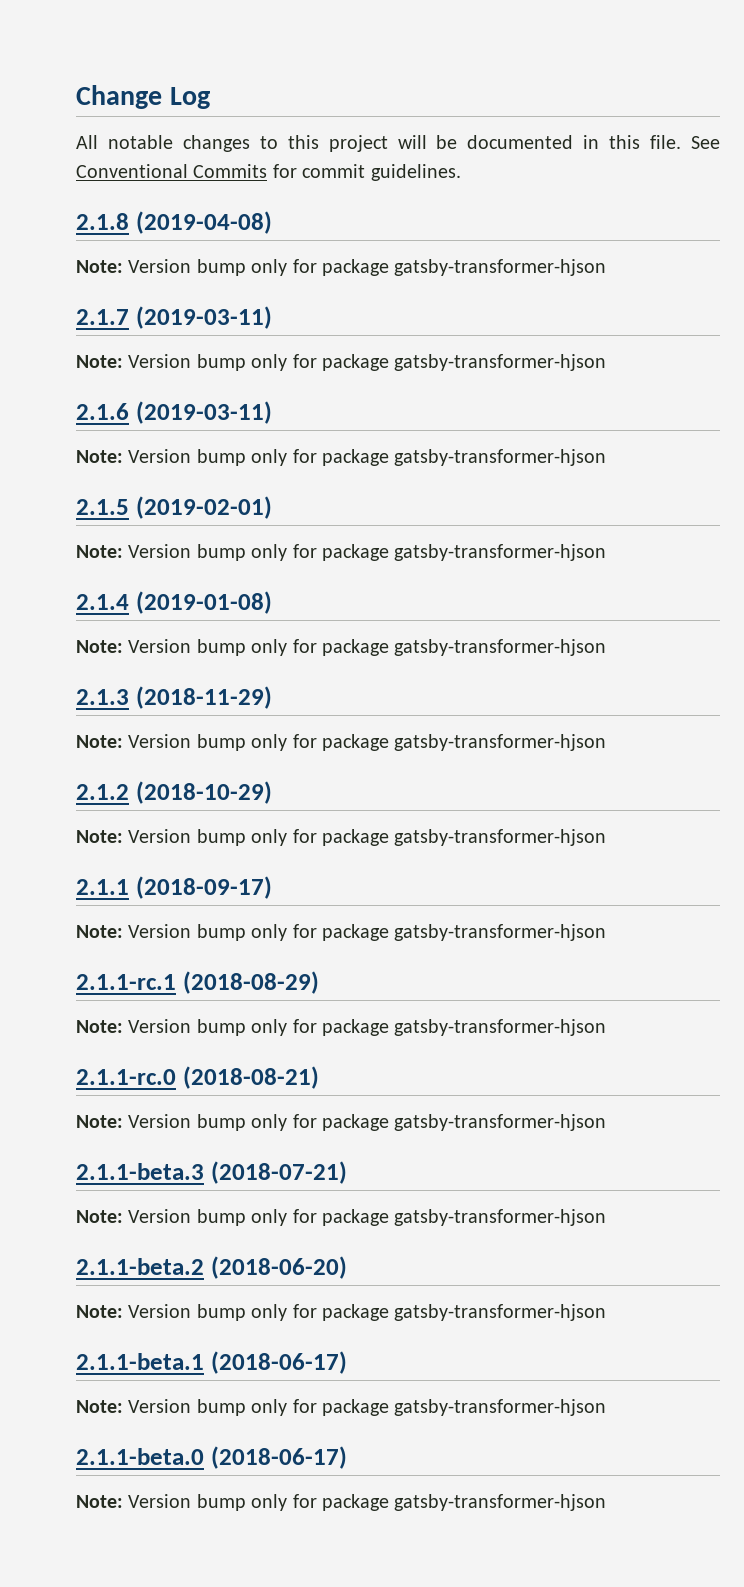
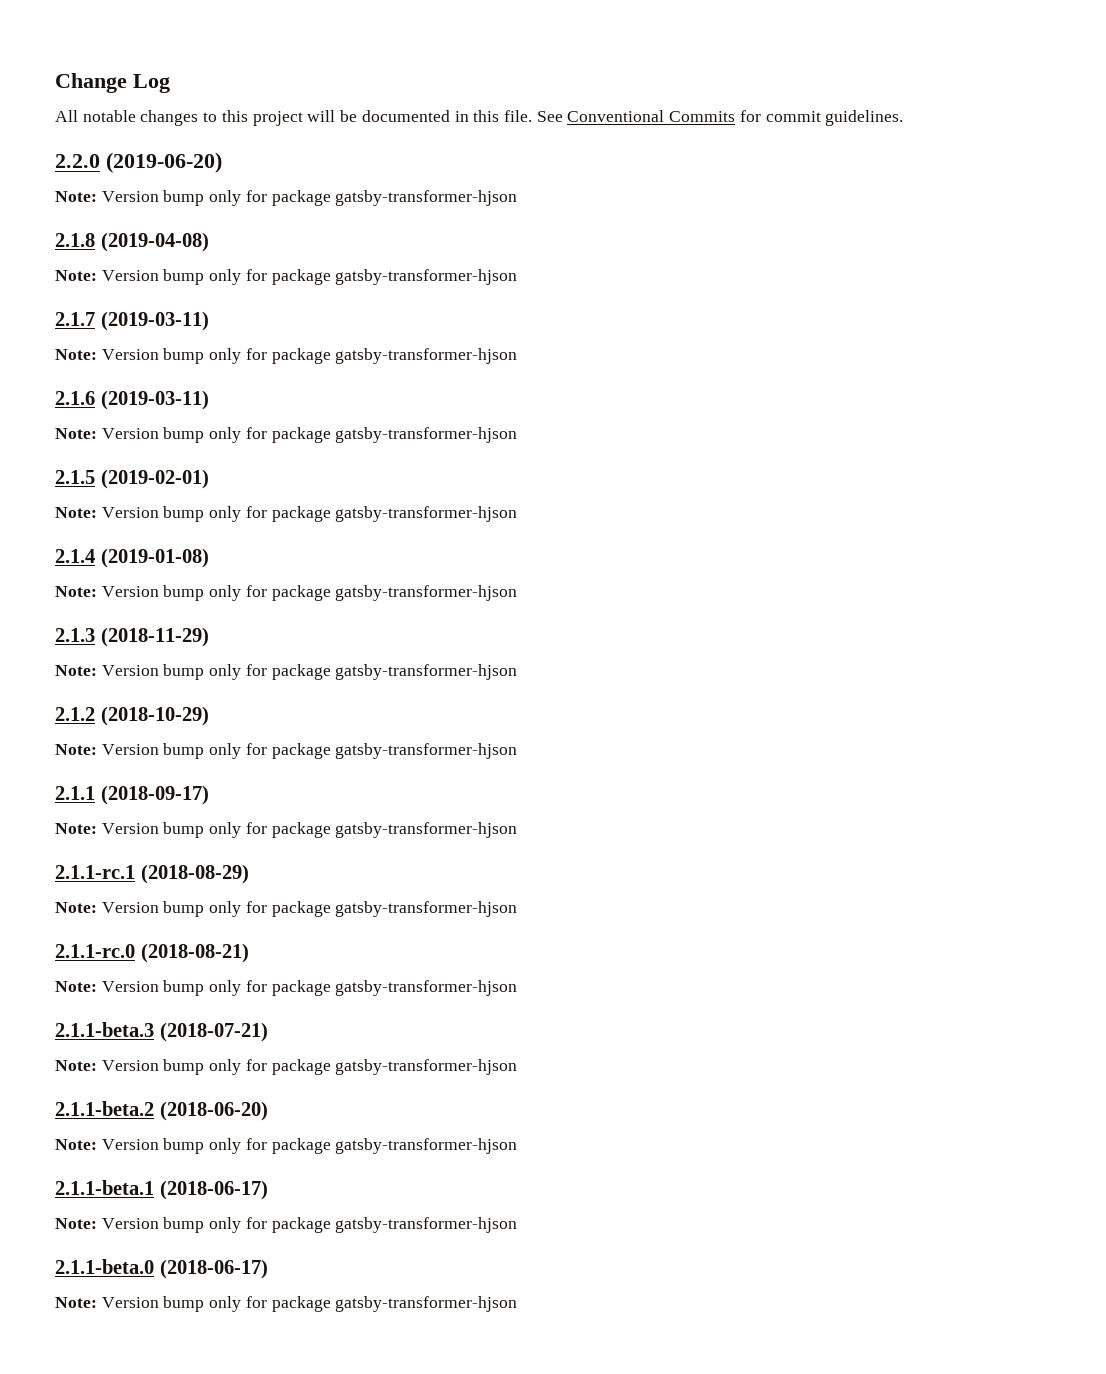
(461, 172) none -> [55,152,222,173] [55,190,518,206] // 2.2.0 (2019-06-20) // Note: Version bump only for package gatsby-transformer-hjson

